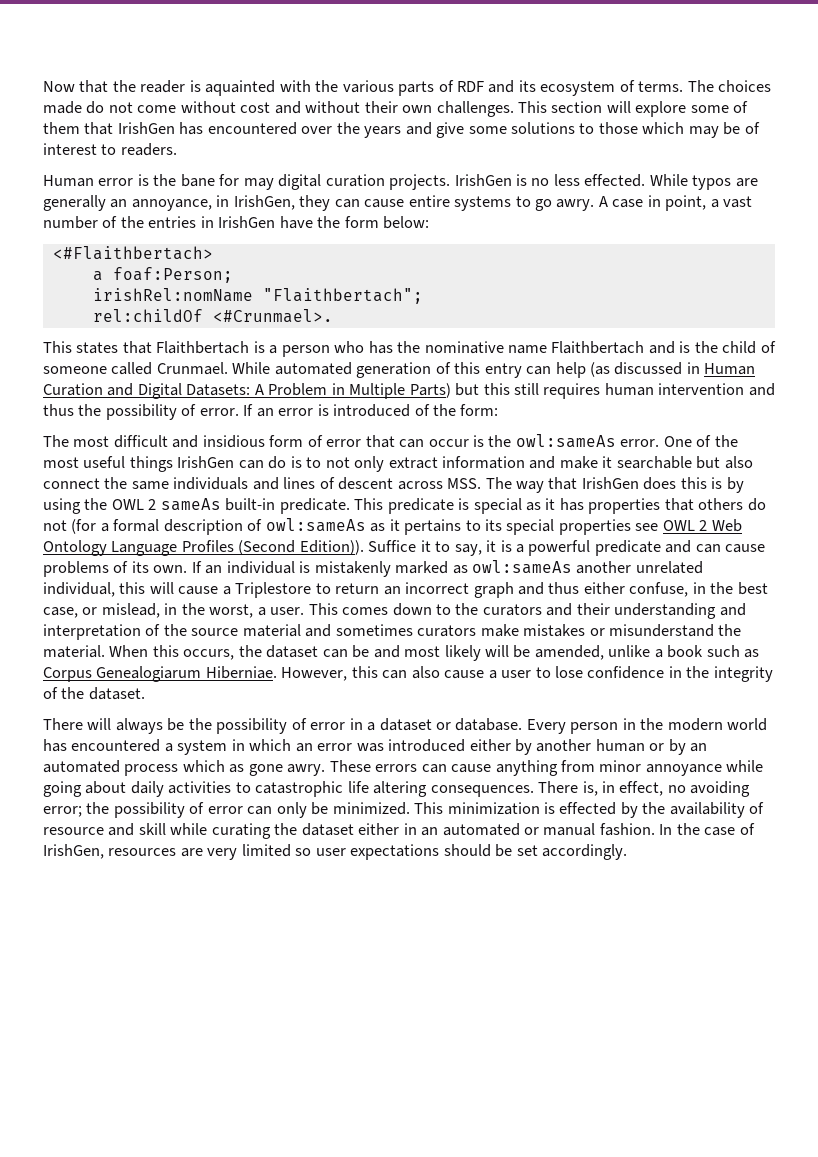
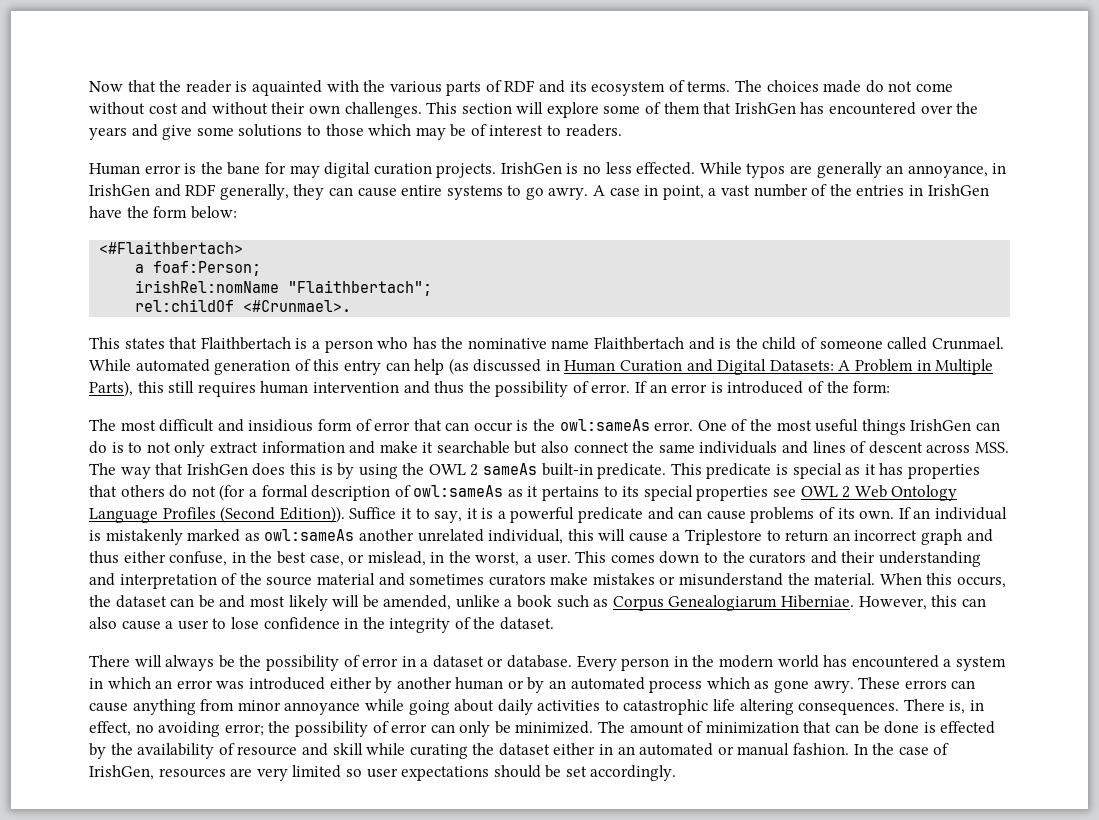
[233,195,295,210] IrishGen, -> [89,184,289,200] IrishGen and RDF generally,
[409,383,480,398] Parts) but -> [89,380,133,397] Parts),
[414,802,540,815] This minimization -> [598,721,920,734] The amount of minimization that can be done

